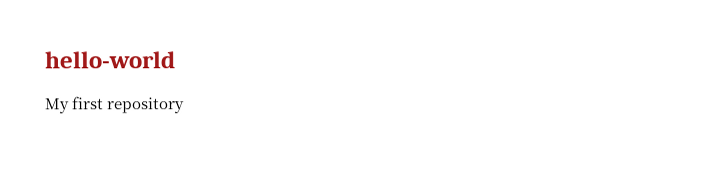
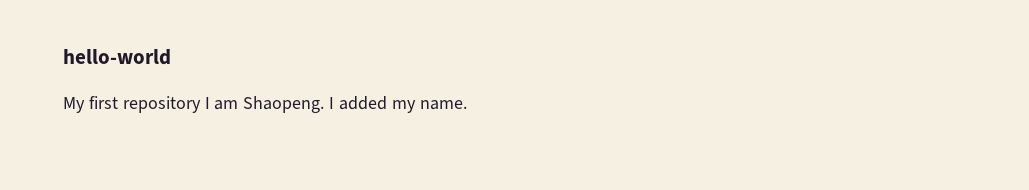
(186, 105) none -> [204,96,467,113] I am Shaopeng. I added my name.

